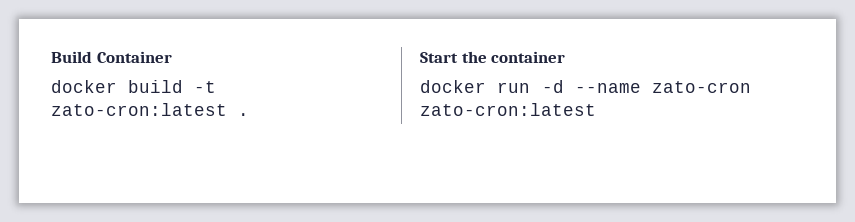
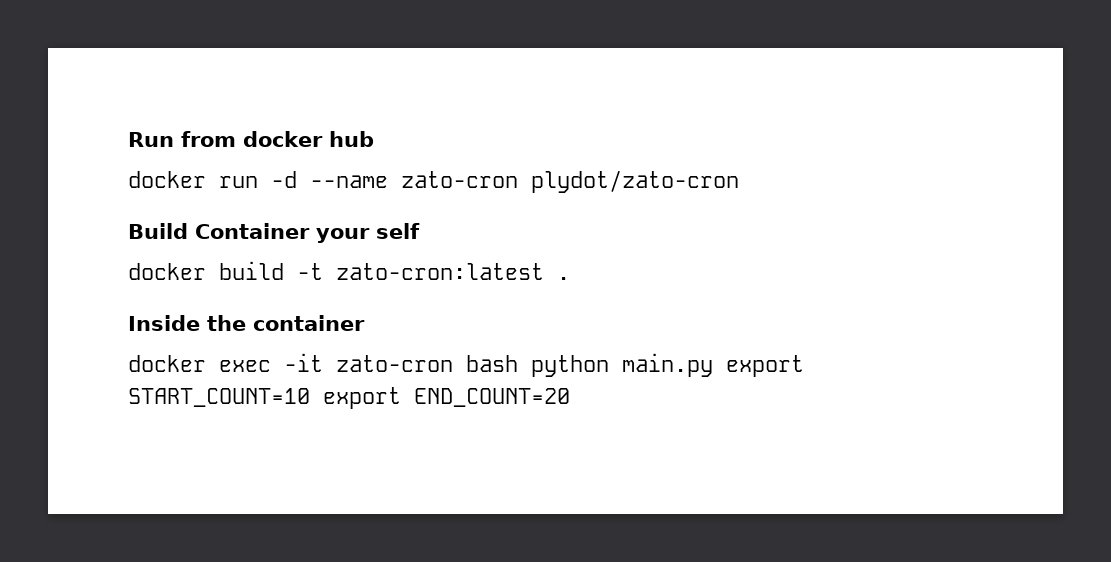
(51, 57) none -> [128,131,374,147] [128,170,739,193] Run from docker hub // docker run -d --name zato-cron plydot/zato-cron //
(172, 57) none -> [316,223,420,243] your self
[420,52,458,63] Start -> [128,315,200,331] Inside
[497,80,751,93] [420,103,596,116] run -d --name zato-cron zato-cron:latest -> [219,353,804,377] [128,387,570,409] exec -it zato-cron bash python main.py export START_COUNT=10 export END_COUNT=20

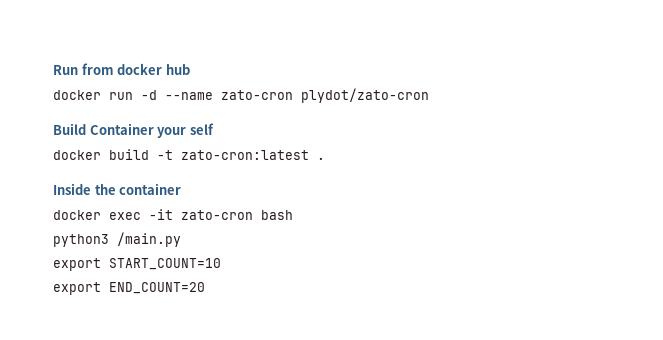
[531,353,713,377] python main.py -> [53,232,181,247] // python3 /main.py //
(310, 397) none -> (221, 264) //

